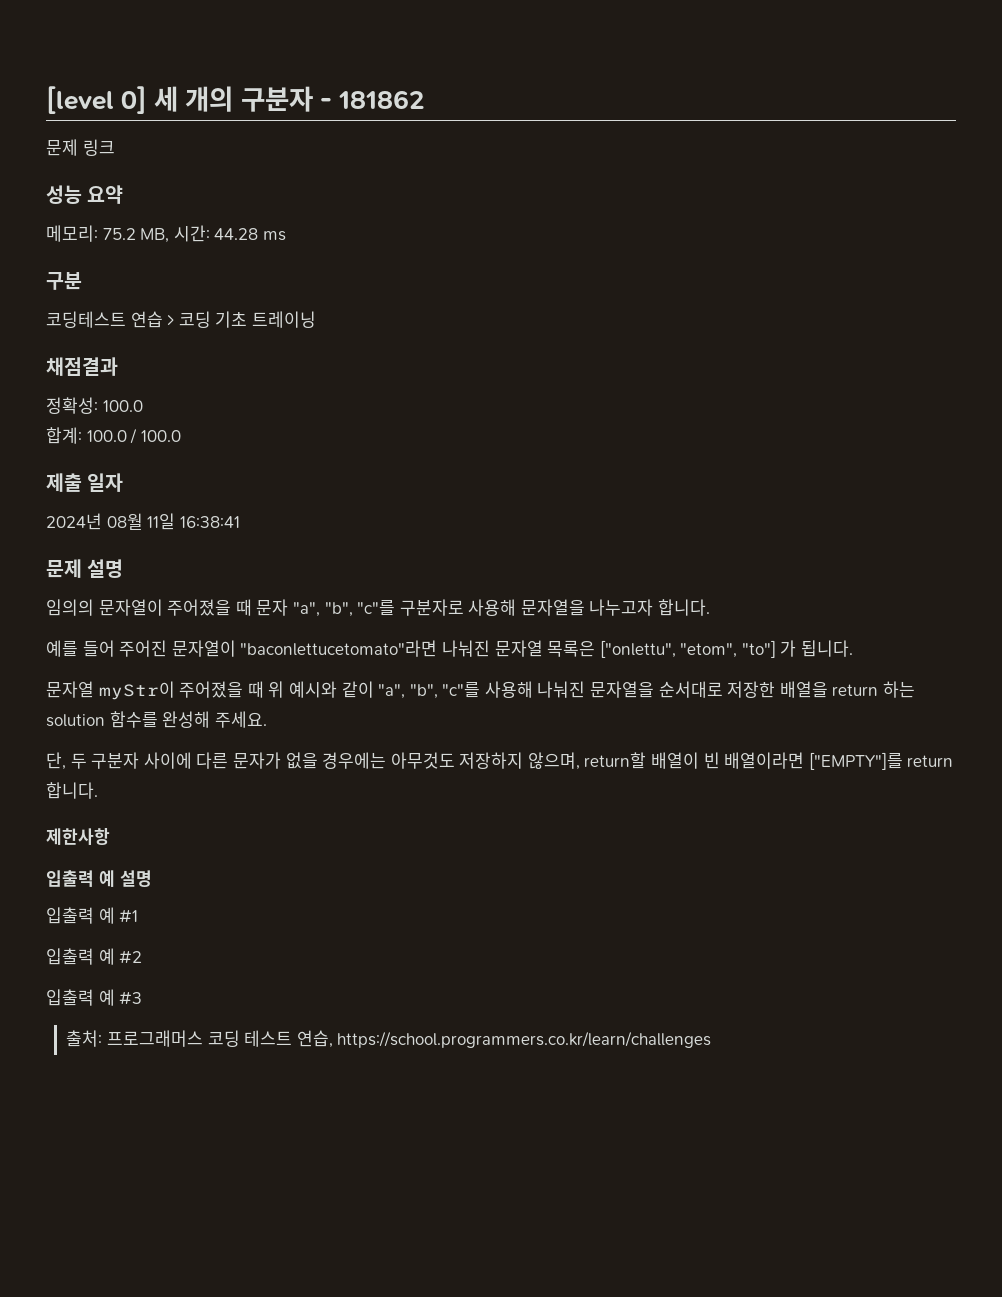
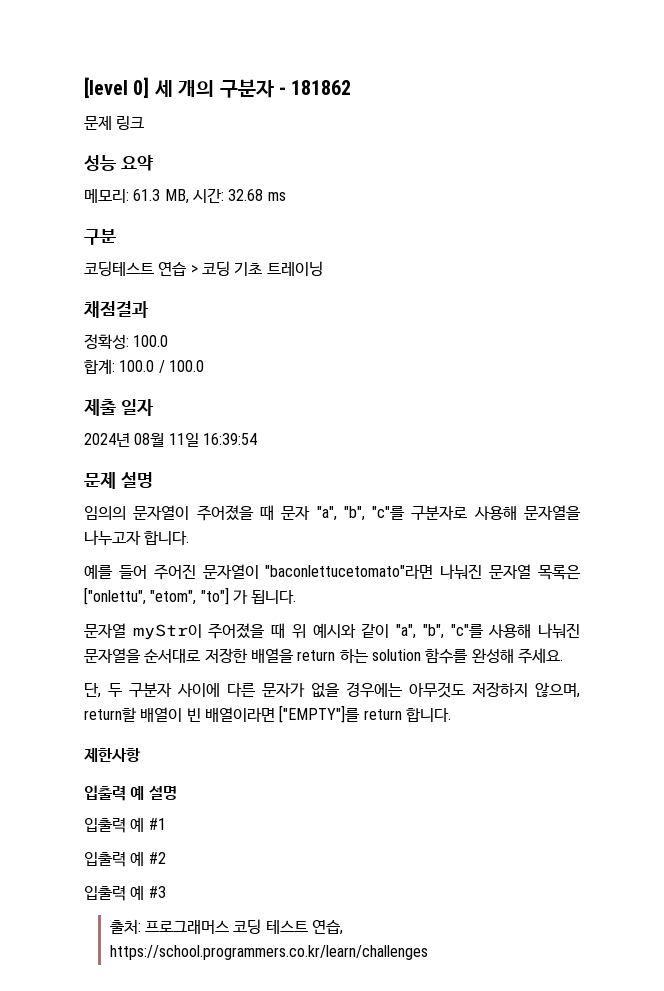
[102,228,136,240] 75.2 -> [133,189,161,201] 61.3
[214,228,259,240] 44.28 -> [228,189,264,201] 32.68
[179,516,240,528] 16:38:41 -> [202,433,257,445] 16:39:54

